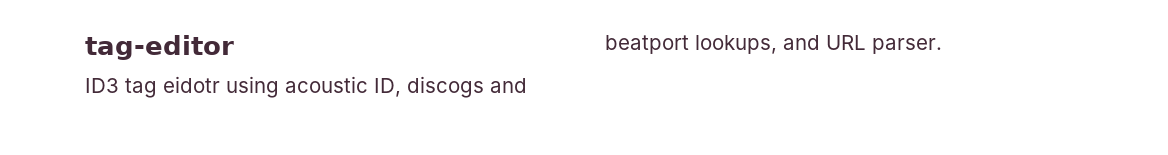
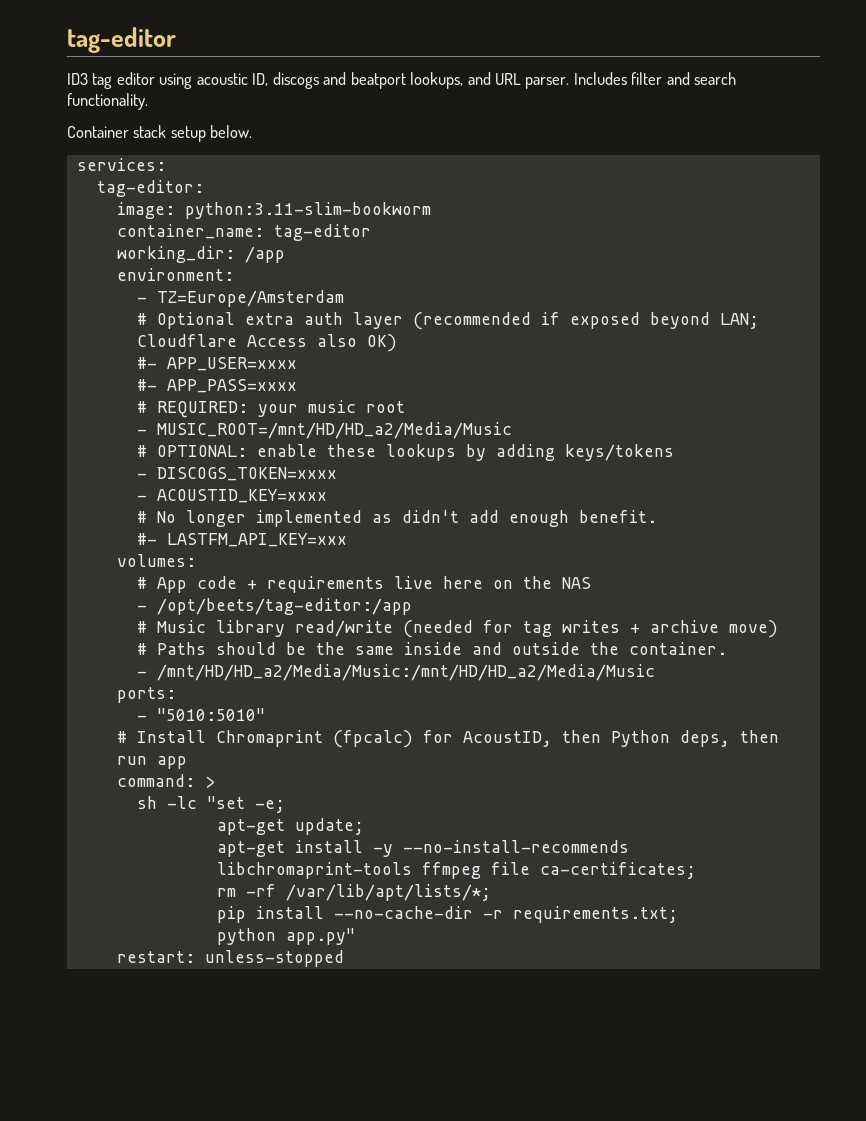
[163,76,220,93] eidotr -> [116,72,155,85] editor
(942, 46) none -> [573,72,737,85] [67,93,148,110] [67,125,253,142] [76,158,166,171] [96,180,204,197] [116,202,431,219] [116,224,371,241] [116,246,285,263] [116,268,234,281] [136,290,344,307] [136,312,759,330] [136,334,397,352] [136,357,297,371] [136,379,297,393] [136,400,405,418] [136,422,512,439] [136,444,674,461] [136,467,337,481] [136,489,327,503] [136,510,657,527] [136,533,347,547] [116,554,196,567] [136,576,591,593] [136,598,412,615] [136,620,778,638] [136,642,727,655] [136,664,655,681] [116,687,176,703] [136,708,265,721] [116,730,779,748] [116,756,187,769] [116,774,215,788] [136,796,285,813] [216,818,364,835] [216,840,629,857] [216,862,696,879] [216,884,491,901] [216,906,678,923] [216,928,355,945] [116,950,344,967] Includes filter and search functionality. // Container stack setup below. // services: // tag-editor: // image: python:3.11-slim-bookworm // container_name: tag-editor // working_dir: /app // environment: // - TZ=Europe/Amsterdam // # Optional extra auth layer (recommended if exposed beyond LAN; Cloudflare Access also OK) // #- APP_USER=xxxx // #- APP_PASS=xxxx // # REQUIRED: your music root // - MUSIC_ROOT=/mnt/HD/HD_a2/Media/Music // # OPTIONAL: enable these lookups by adding keys/tokens // - DISCOGS_TOKEN=xxxx // - ACOUSTID_KEY=xxxx // # No longer implemented as didn't add enough benefit. // #- LASTFM_API_KEY=xxx // volumes: // # App code + requirements live here on the NAS // - /opt/beets/tag-editor:/app // # Music library read/write (needed for tag writes + archive move) // # Paths should be the same inside and outside the container. // - /mnt/HD/HD_a2/Media/Music:/mnt/HD/HD_a2/Media/Music // ports: // - "5010:5010" // # Install Chromaprint (fpcalc) for AcoustID, then Python deps, then run app // command: > // sh -lc "set -e; // apt-get update; // apt-get install -y --no-install-recommends libchromaprint-tools ffmpeg file ca-certificates; // rm -rf /var/lib/apt/lists/*; // pip install --no-cache-dir -r requirements.txt; // python app.py" // restart: unless-stopped

